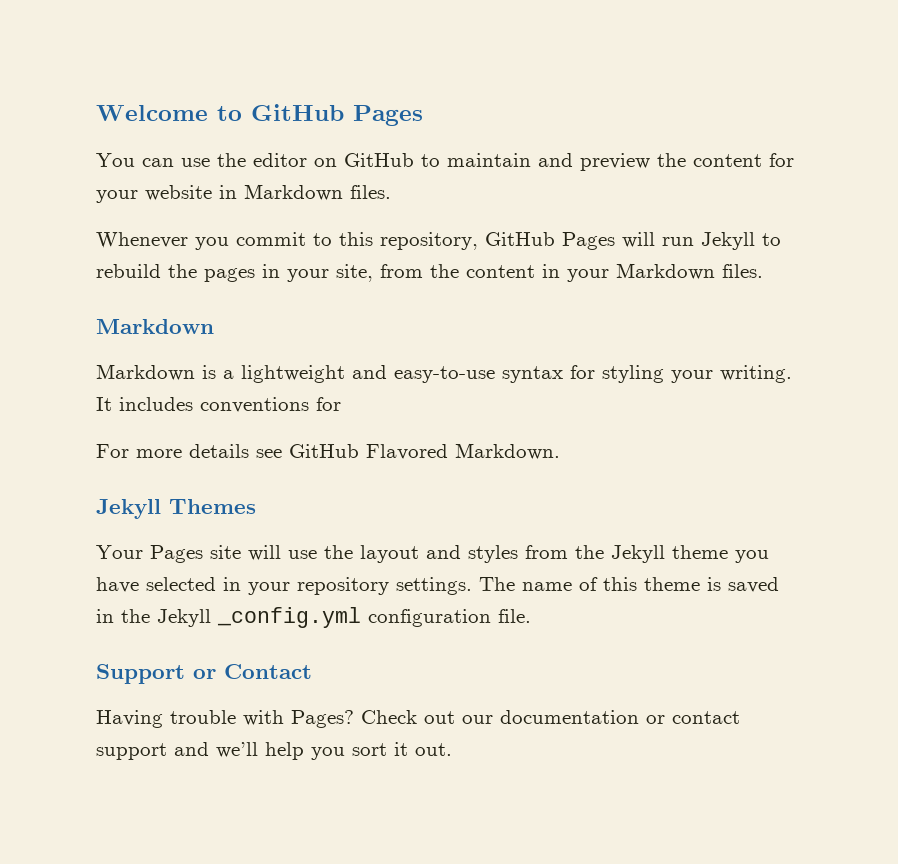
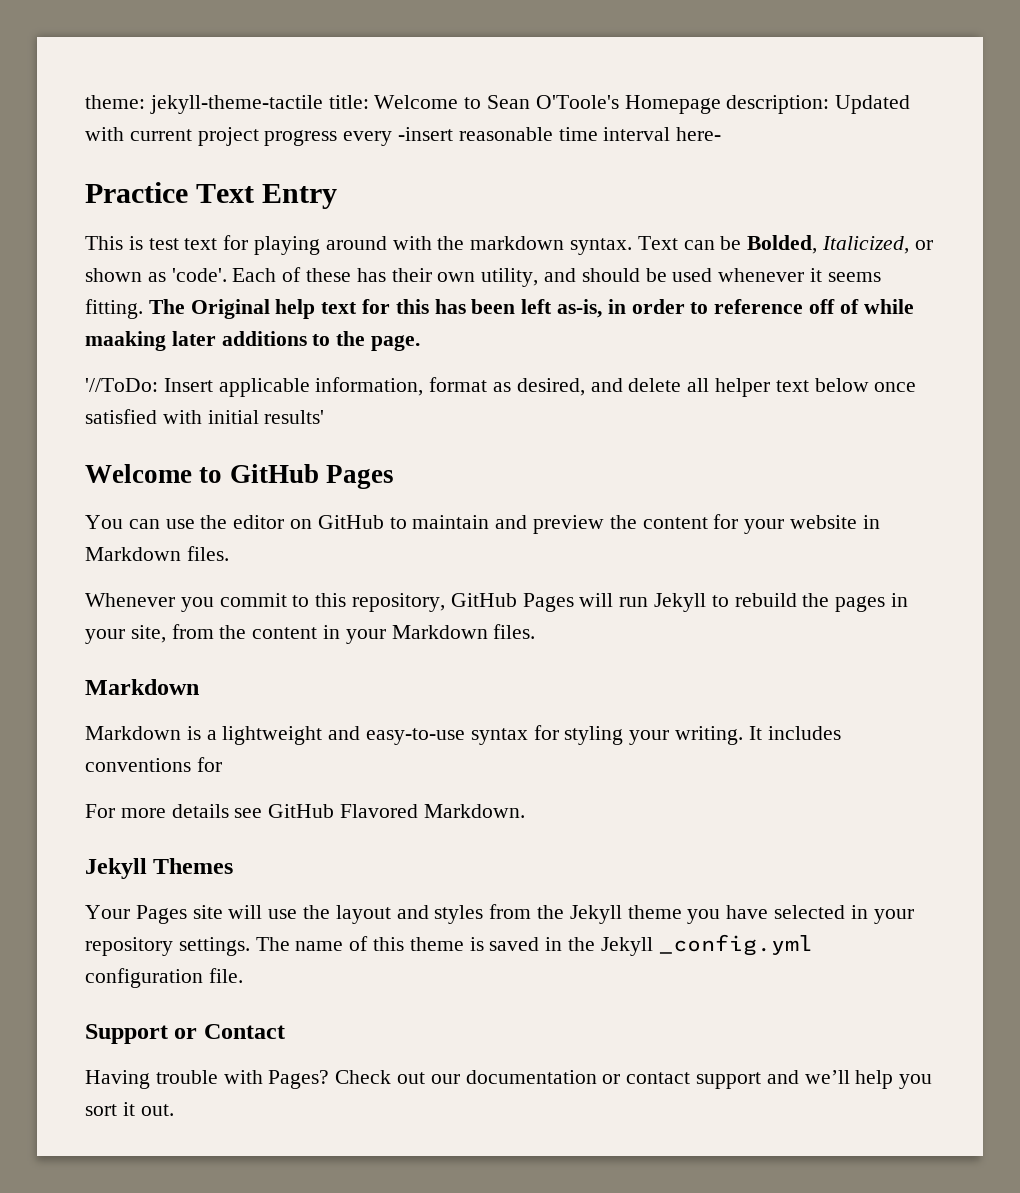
(96, 113) none -> [85,95,911,114] [85,127,722,146] [85,182,338,209] [85,235,933,255] [85,267,881,287] [85,299,914,319] [85,331,421,351] [85,377,917,397] [85,409,325,424] theme: jekyll-theme-tactile title: Welcome to Sean O'Toole's Homepage description: Updated with current project progress every -insert reasonable time interval here- // Practice Text Entry // This is test text for playing around with the markdown syntax. Text can be Bolded, Italicized, or shown as 'code'. Each of these has their own utility, and should be used whenever it seems fitting. The Original help text for this has been left as-is, in order to reference off of while maaking later additions to the page. // '//ToDo: Insert applicable information, format as desired, and delete all helper text below once satisfied with initial results' //

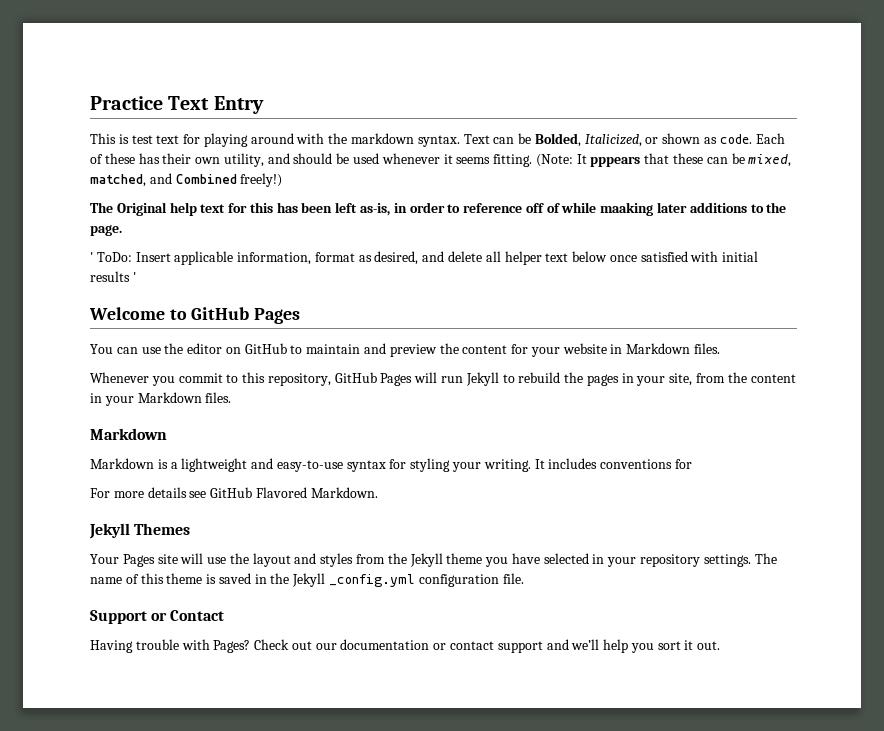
[85,95,911,114] [85,127,722,146] theme: jekyll-theme-tactile title: Welcome to Sean O'Toole's Homepage description: Updated with current project progress every -insert reasonable time interval here- // -> (90, 103) none
[171,268,227,282] 'code'. -> [719,134,752,144] code.
(143, 309) none -> [535,153,792,167] [90,173,283,187] (Note: It pppears that these can be mixed, matched, and Combined freely!) //
[85,378,158,392] '//ToDo: -> [90,252,132,262] ' ToDo:
[264,410,325,424] results' -> [90,271,136,282] results '

